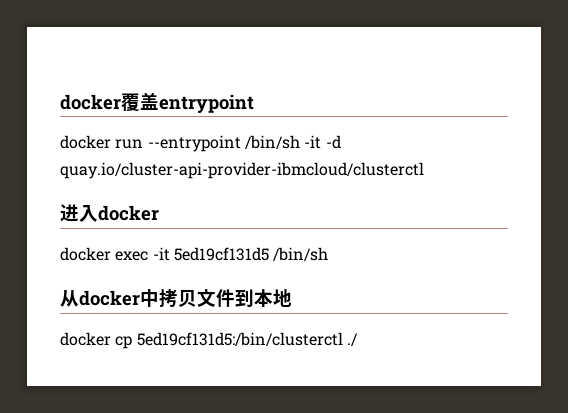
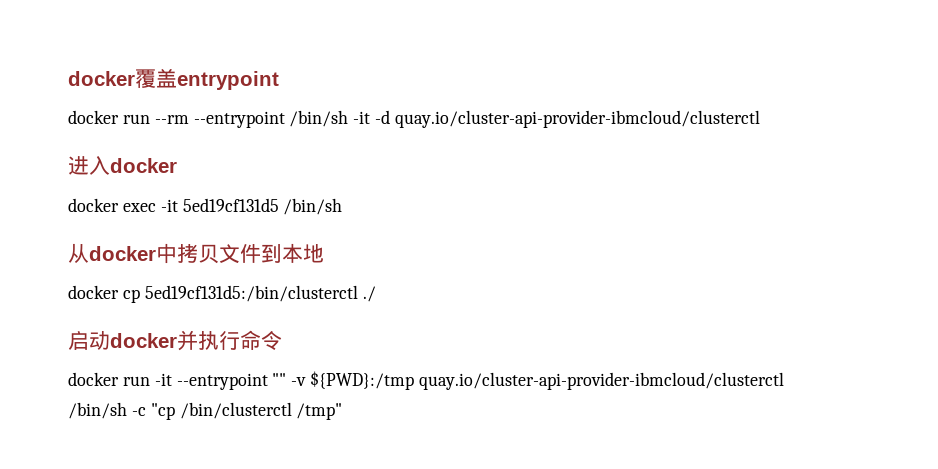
(144, 144) none -> [154,115,189,124] --rm
(358, 339) none -> [68,330,282,351] [68,371,785,390] [68,402,343,420] // 启动docker并执行命令 // docker run -it --entrypoint "" -v ${PWD}:/tmp quay.io/cluster-api-provider-ibmcloud/clusterctl /bin/sh -c "cp /bin/clusterctl /tmp"

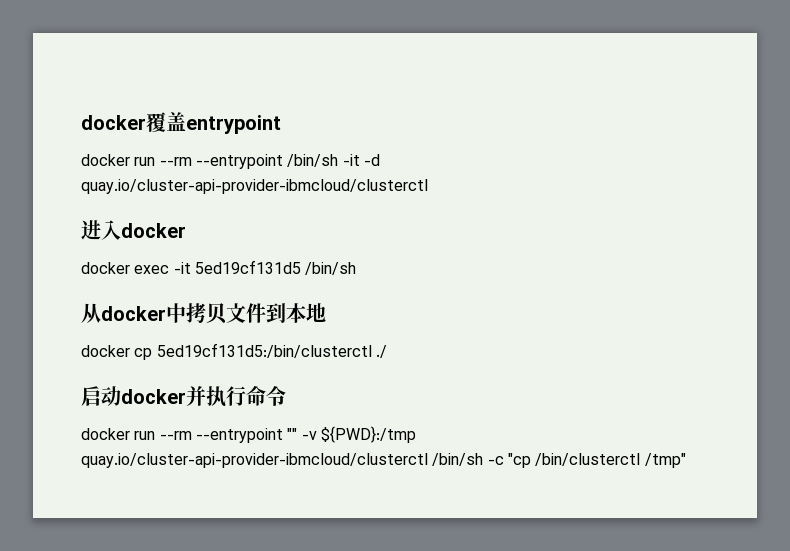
[154,373,172,386] -it -> [159,431,192,440] --rm

